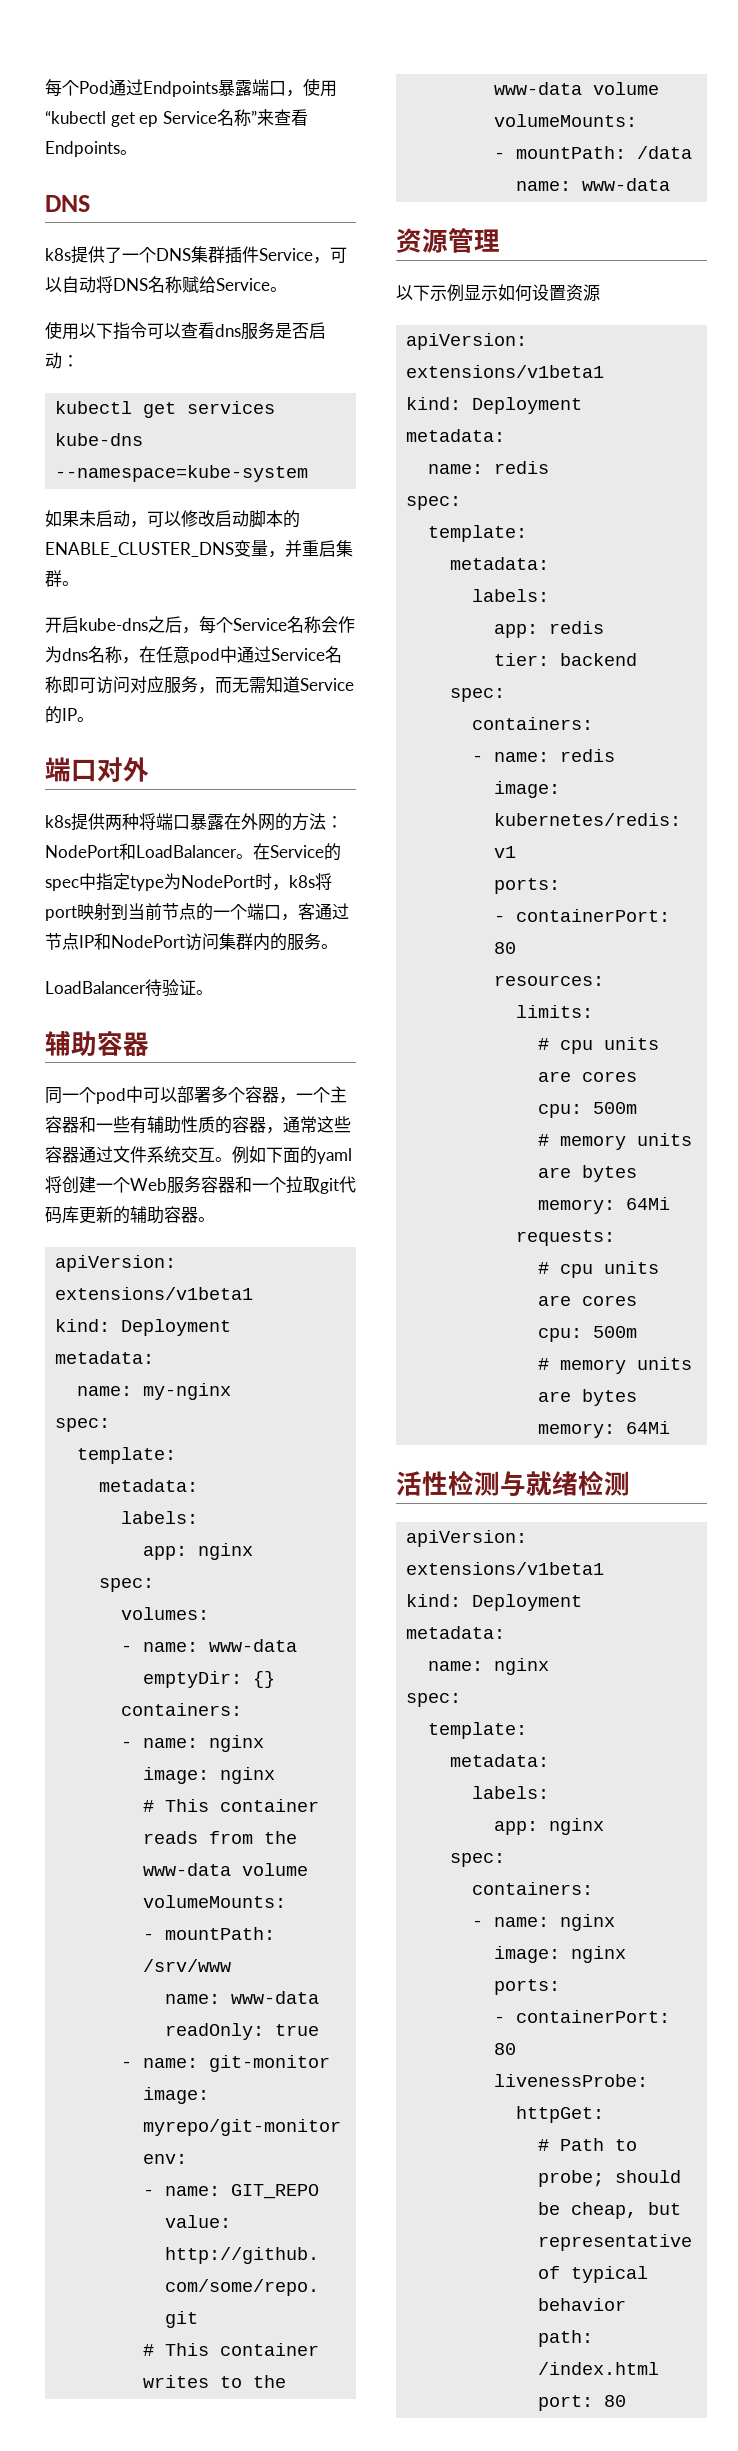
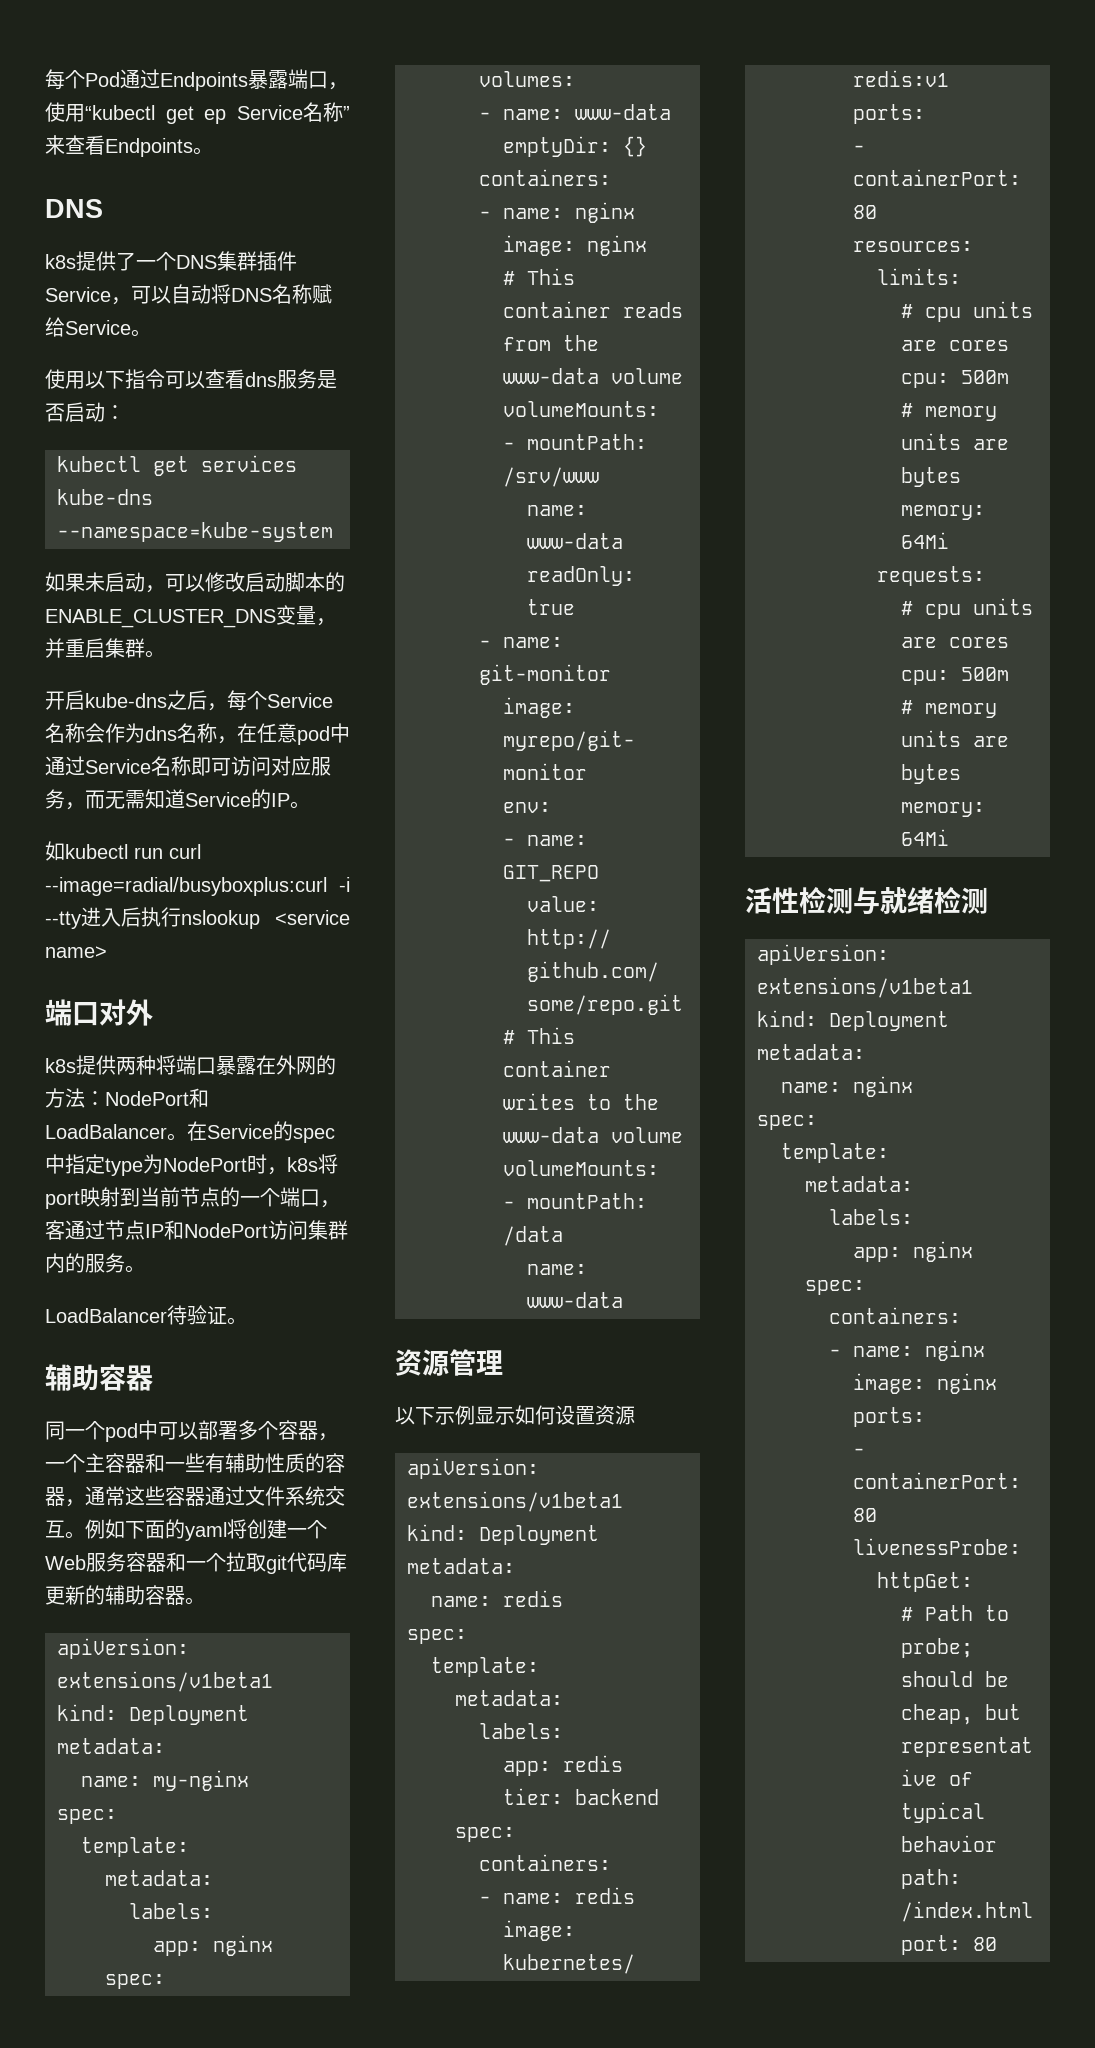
(94, 719) none -> [45,841,201,861] [45,877,350,896] [45,907,350,929] [45,946,107,958] // 如kubectl run curl --image=radial/busyboxplus:curl -i --tty进入后执行nslookup <service name>

